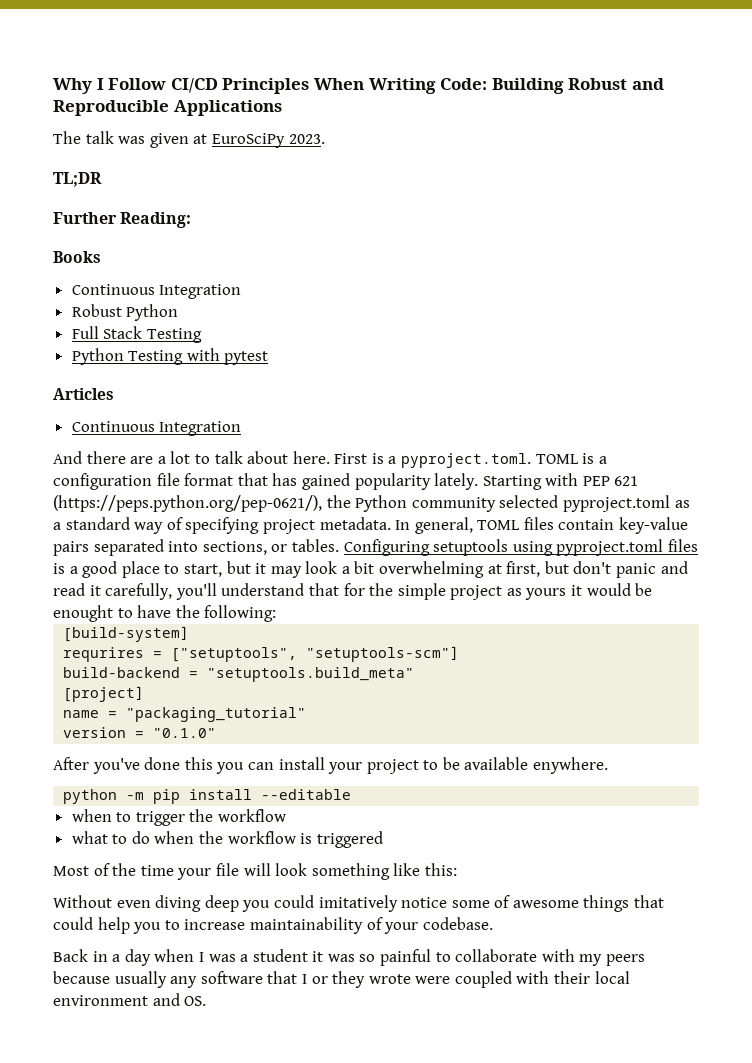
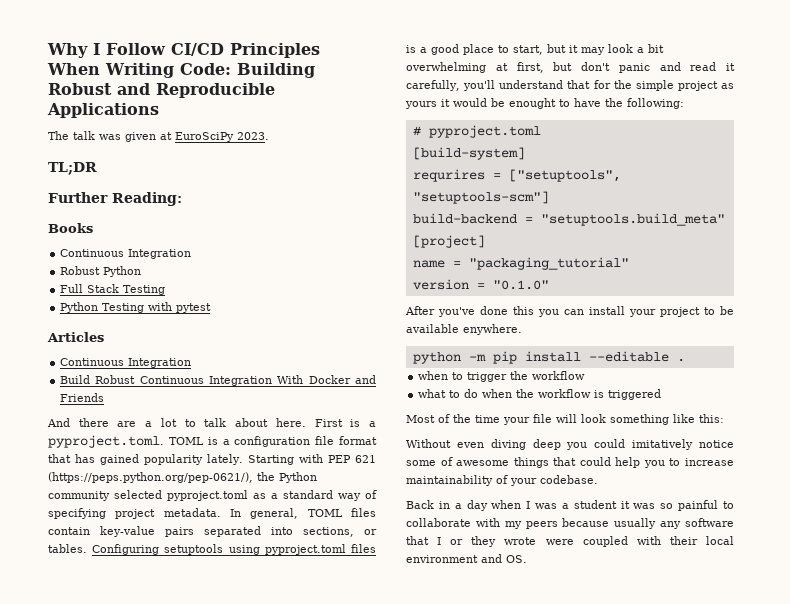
(242, 428) none -> [60,375,376,386] [60,393,105,402] // Build Robust Continuous Integration With Docker and Friends
(277, 613) none -> [412,125,541,138] // # pyproject.toml
(352, 794) none -> [676,358,685,362] .

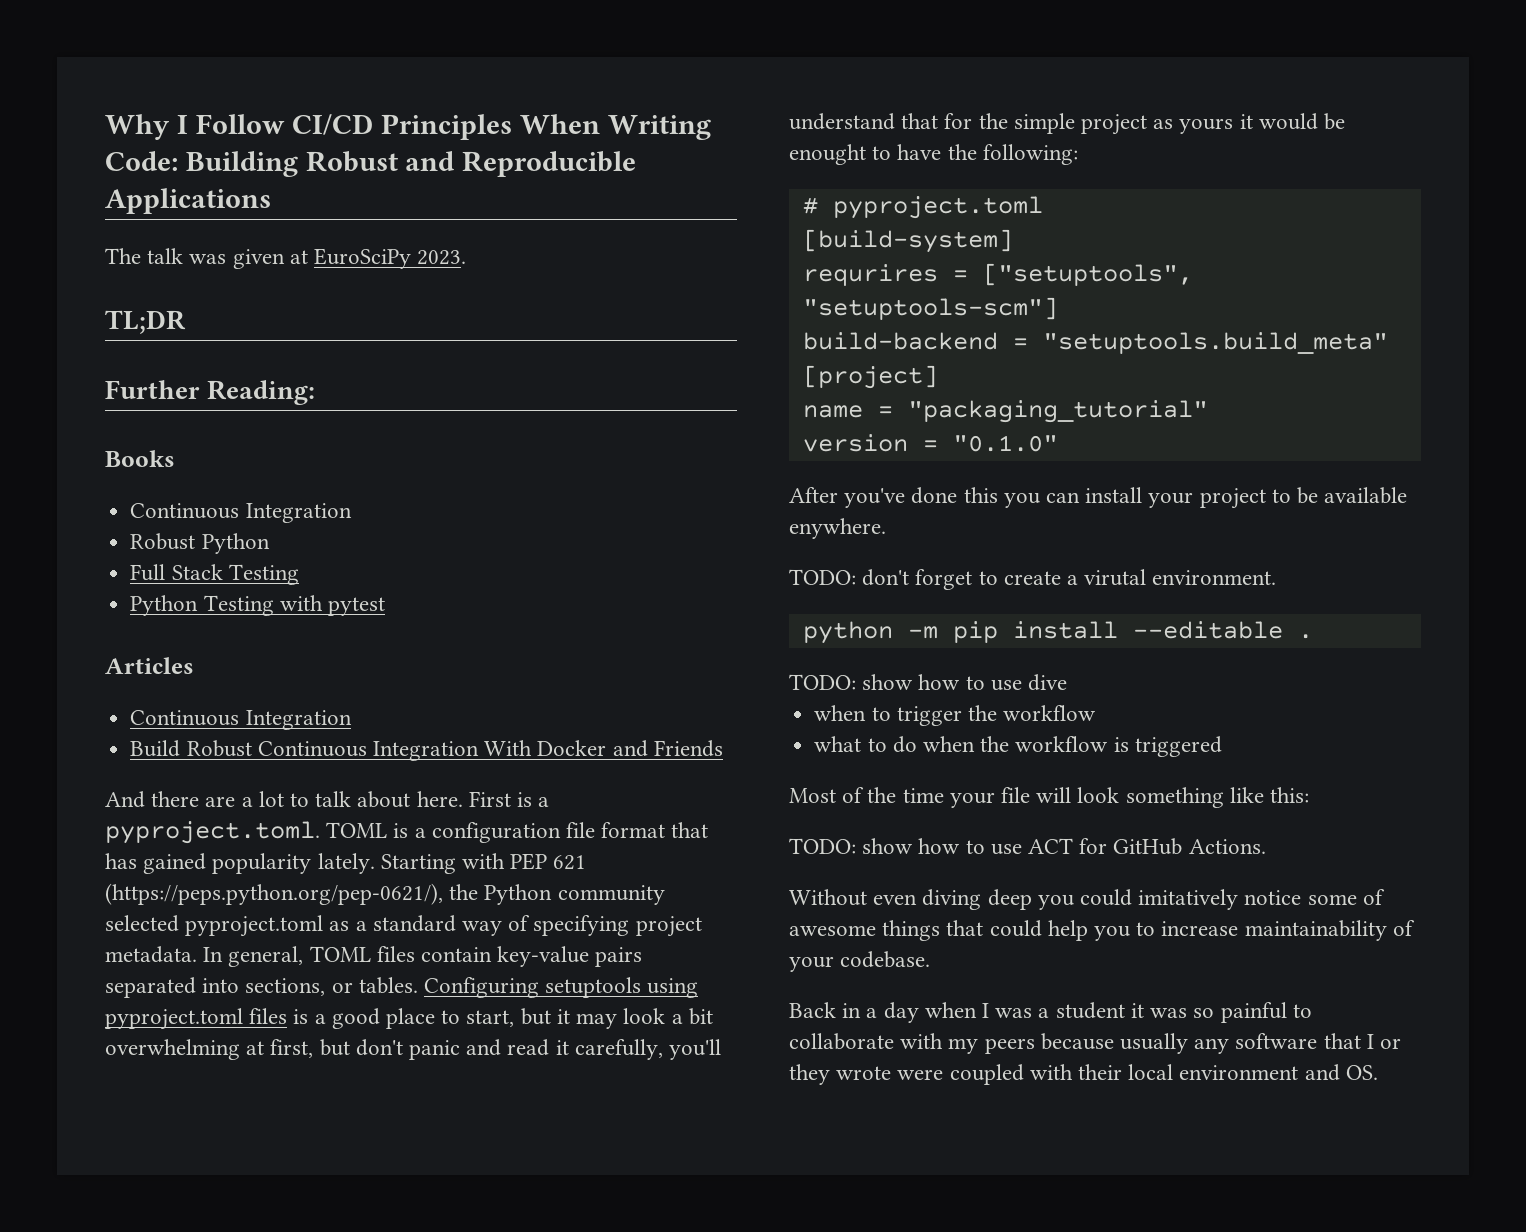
(522, 329) none -> [789,569,1277,590] // TODO: don't forget to create a virutal environment.
(685, 360) none -> [789,674,1068,691] // TODO: show how to use dive
(724, 418) none -> [789,838,1266,855] // TODO: show how to use ACT for GitHub Actions.

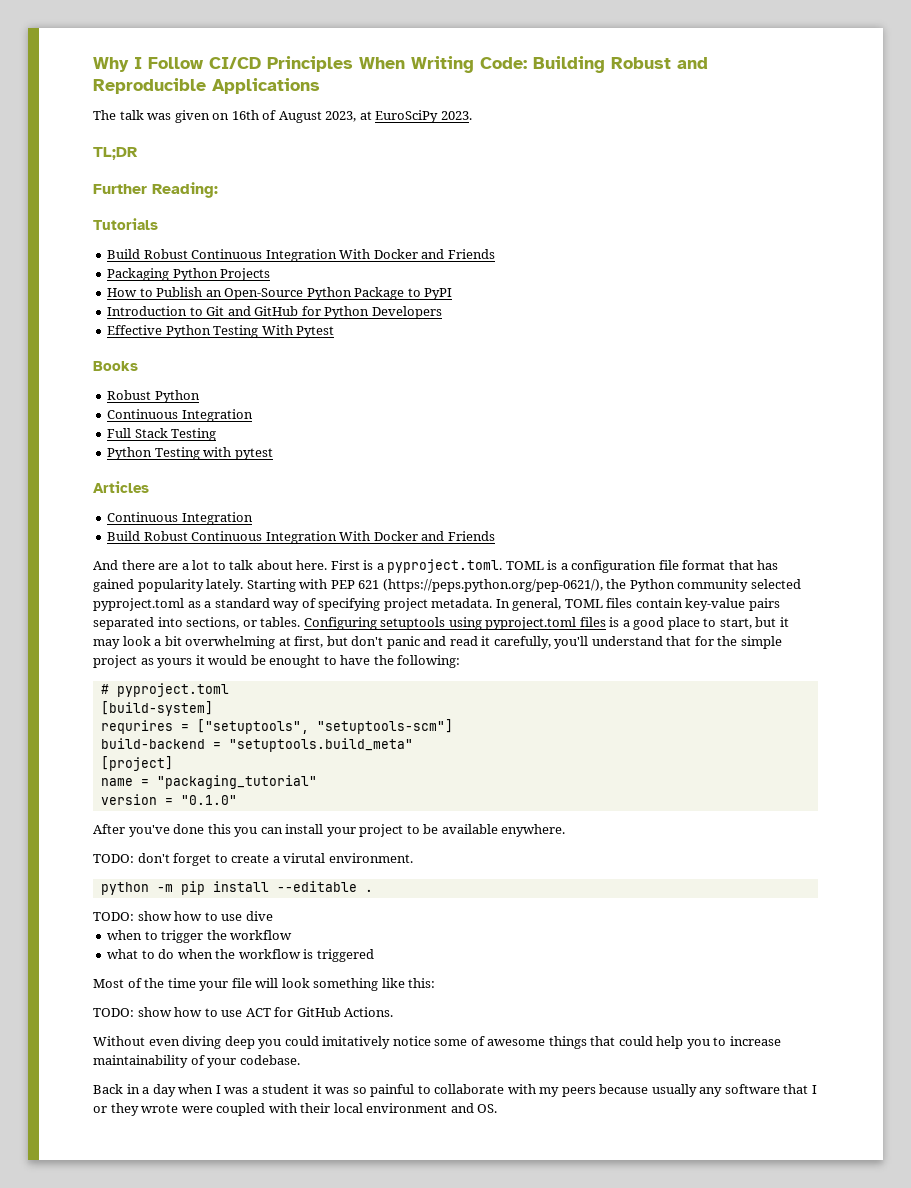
(285, 259) none -> [212,110,357,123] on 16th of August 2023,
(316, 392) none -> [93,218,158,230] [107,249,495,262] [107,268,271,281] [107,287,453,300] [107,306,442,319] [107,325,335,338] // Tutorials // Build Robust Continuous Integration With Docker and Friends // Packaging Python Projects // How to Publish an Open-Source Python Package to PyPI // Introduction to Git and GitHub for Python Developers // Effective Python Testing With Pytest
[130,503,352,523] [130,533,270,554] // Continuous Integration // Robust Python -> [107,390,200,403] [107,409,253,422] // Robust Python // Continuous Integration

